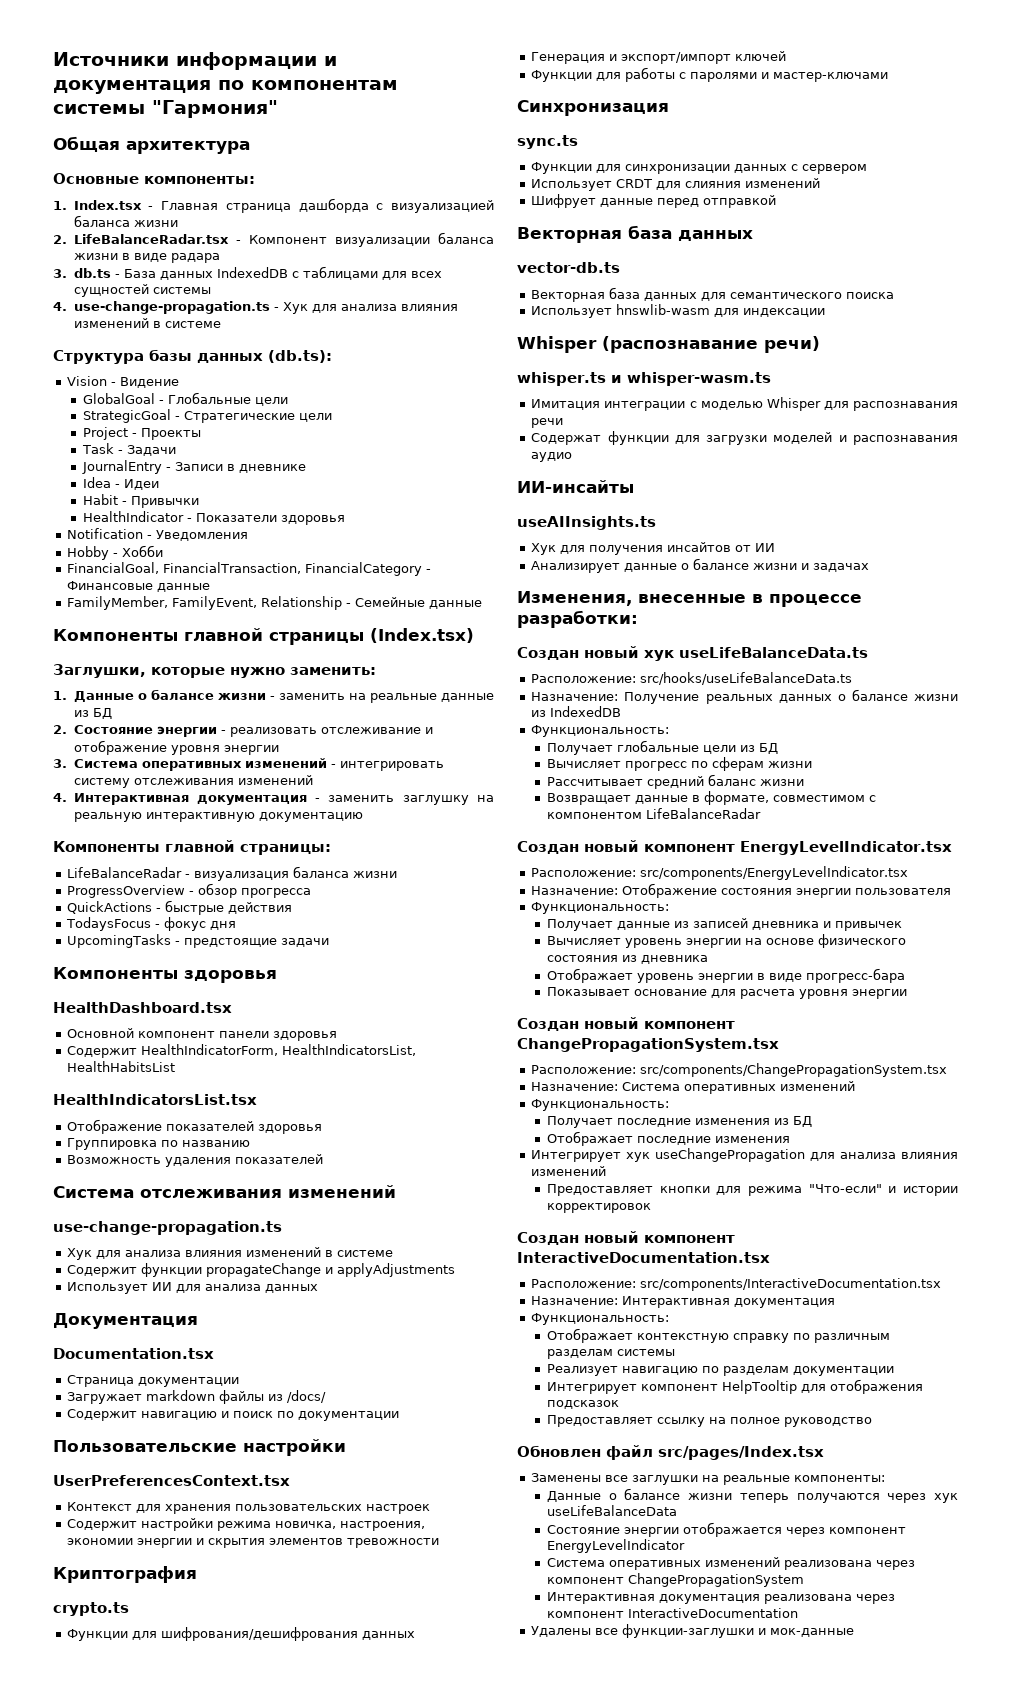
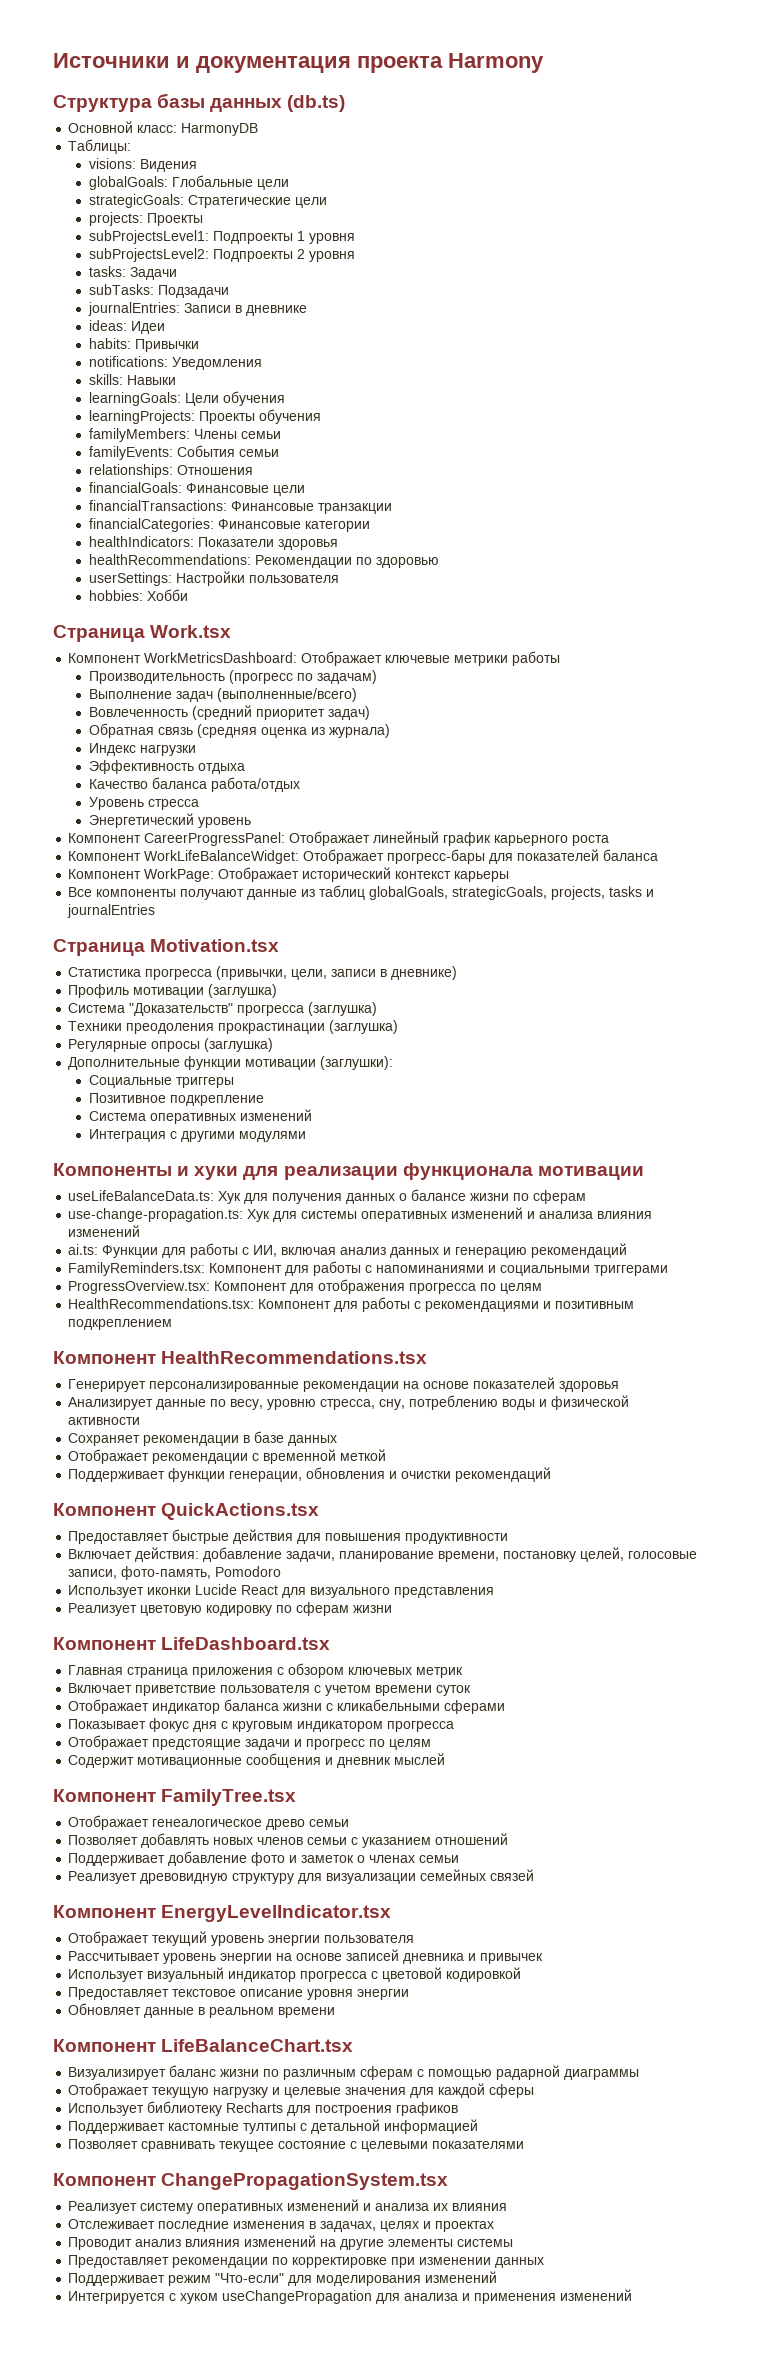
[176,52,317,70] информации -> (170, 60) none
[218,80,398,90] [53,100,278,118] [53,136,250,154] [53,173,255,184] [53,198,494,213] [73,215,178,227] [53,232,494,247] [73,253,220,263] [53,266,442,280] [73,284,211,297] [53,301,458,314] [73,318,221,328] [53,349,332,364] [67,376,180,388] [82,393,164,404] по компонентам системы "Гармония" // Общая архитектура // Основные компоненты: // 1. Index.tsx - Главная страница дашборда с визуализацией баланса жизни // 2. LifeBalanceRadar.tsx - Компонент визуализации баланса жизни в виде радара // 3. db.ts - База данных IndexedDB с таблицами для всех сущностей системы // 4. use-change-propagation.ts - Хук для анализа влияния изменений в системе // Структура базы данных (db.ts): // Vision - Видение // GlobalGoal - -> [357,53,544,73] [53,93,346,112] [68,121,259,136] [68,139,132,154] [88,158,197,172] [88,176,168,190] проекта Harmony // Структура базы данных (db.ts) // Основной класс: HarmonyDB // Таблицы: // visions: Видения // globalGoals:
[82,409,180,423] StrategicGoal - -> [88,194,184,208] strategicGoals:
[82,427,137,440] Project - -> [88,212,143,226] projects:
[81,443,176,456] [81,460,171,474] Task - Задачи // JournalEntry - -> [88,230,355,244] [88,248,355,262] [88,266,177,280] [88,284,229,298] [87,302,180,316] subProjectsLevel1: Подпроекты 1 уровня // subProjectsLevel2: Подпроекты 2 уровня // tasks: Задачи // subTasks: Подзадачи // journalEntries:
[82,477,120,488] Idea - -> [88,320,127,331] ideas:
[82,494,127,505] Habit - -> [88,338,131,349] habits:
[82,511,345,525] [67,528,249,541] [67,545,164,560] [67,562,432,576] [67,581,211,592] [67,596,483,610] [53,628,474,645] [53,664,376,678] [53,689,494,703] [73,708,112,719] [53,725,433,737] [73,740,279,755] [53,758,444,771] [73,775,313,788] [53,793,495,805] [73,812,363,822] [53,840,331,855] [67,866,398,881] [67,883,312,898] [67,900,293,915] [66,917,237,931] [67,934,330,948] [53,967,277,983] [53,1002,232,1013] [67,1028,338,1041] [67,1044,417,1058] [67,1061,176,1072] [53,1094,257,1105] [67,1119,323,1134] [67,1138,251,1150] [67,1154,324,1167] [53,1185,396,1198] [53,1221,282,1235] [67,1247,394,1260] [67,1263,456,1277] [67,1282,319,1294] [53,1313,198,1329] [53,1348,214,1359] [67,1375,240,1387] [67,1390,327,1404] [67,1409,400,1421] [53,1439,346,1456] [53,1475,290,1486] [67,1502,431,1514] [67,1518,426,1531] [67,1538,440,1548] [53,1566,197,1583] [53,1602,129,1616] [67,1627,416,1641] [531,51,787,64] [531,67,889,82] [517,100,669,116] [517,135,578,149] [531,162,868,174] [531,178,821,191] [531,194,777,208] [517,225,753,243] [517,262,620,273] [531,287,895,302] [531,304,826,318] [517,336,820,353] [517,372,771,386] [531,397,958,411] [531,418,564,428] [531,431,958,445] [531,452,573,462] [517,480,634,493] [517,516,656,530] [531,542,776,555] [531,558,870,573] [517,591,862,607] [517,610,638,628] [517,646,868,661] [531,672,853,685] [531,689,958,704] [531,706,622,717] [531,725,670,737] [546,740,778,755] [546,757,812,771] [546,774,804,789] [546,791,876,805] [546,808,761,819] [517,840,952,855] [531,866,909,880] [531,883,952,898] [531,902,670,914] [546,918,902,931] [546,934,906,948] [546,955,708,964] [546,968,905,983] [546,987,907,999] [517,1017,735,1031] [517,1038,779,1052] [531,1063,948,1077] [531,1081,856,1094] [531,1099,670,1111] [546,1116,812,1128] [546,1131,790,1146] [531,1150,651,1162] HealthIndicator - Показатели здоровья // Notification - Уведомления // Hobby - Хобби // FinancialGoal, FinancialTransaction, FinancialCategory - Финансовые данные // FamilyMember, FamilyEvent, Relationship - Семейные данные // Компоненты главной страницы (Index.tsx) // Заглушки, которые нужно заменить: // 1. Данные о балансе жизни - заменить на реальные данные из БД // 2. Состояние энергии - реализовать отслеживание и отображение уровня энергии // 3. Система оперативных изменений - интегрировать систему отслеживания изменений // 4. Интерактивная документация - заменить заглушку на реальную интерактивную документацию // Компоненты главной страницы: // LifeBalanceRadar - визуализация баланса жизни // ProgressOverview - обзор прогресса // QuickActions - быстрые действия // TodaysFocus - фокус дня // UpcomingTasks - предстоящие задачи // Компоненты здоровья // HealthDashboard.tsx // Основной компонент панели здоровья // Содержит HealthIndicatorForm, HealthIndicatorsList, HealthHabitsList // HealthIndicatorsList.tsx // Отображение показателей здоровья // Группировка по названию // Возможность удаления показателей // Система отслеживания изменений // use-change-propagation.ts // Хук для анализа влияния изменений в системе // Содержит функции propagateChange и applyAdjustments // Использует ИИ для анализа данных // Документация // Documentation.tsx // Страница документации // Загружает markdown файлы из /docs/ // Содержит навигацию и поиск по документации // Пользовательские настройки // UserPreferencesContext.tsx // Контекст для хранения пользовательских настроек // Содержит настройки режима новичка, настроения, экономии энергии и скрытия элементов тревожности // Криптография // crypto.ts // Функции для шифрования/дешифрования данных // Генерация и экспорт/импорт ключей // Функции для работы с паролями и мастер-ключами // Синхронизация // sync.ts // Функции для синхронизации данных с сервером // Использует CRDT для слияния изменений // Шифрует данные перед отправкой // Векторная база данных // vector-db.ts // Векторная база данных для семантического поиска // Использует hnswlib-wasm для индексации // Whisper (распознавание речи) // whisper.ts и whisper-wasm.ts // Имитация интеграции с моделью Whisper для распознавания речи // Содержат функции для загрузки моделей и распознавания аудио // ИИ-инсайты // useAIInsights.ts // Хук для получения инсайтов от ИИ // Анализирует данные о балансе жизни и задачах // Изменения, внесенные в процессе разработки: // Создан новый хук useLifeBalanceData.ts // Расположение: src/hooks/useLifeBalanceData.ts // Назначение: Получение реальных данных о балансе жизни из IndexedDB // Функциональность: // Получает глобальные цели из БД // Вычисляет прогресс по сферам жизни // Рассчитывает средний баланс жизни // Возвращает данные в формате, совместимом с компонентом LifeBalanceRadar // Создан новый компонент EnergyLevelIndicator.tsx // Расположение: src/components/EnergyLevelIndicator.tsx // Назначение: Отображение состояния энергии пользователя // Функциональность: // Получает данные из записей дневника и привычек // Вычисляет уровень энергии на основе физического состояния из дневника // Отображает уровень энергии в виде прогресс-бара // Показывает основание для расчета уровня энергии // Создан новый компонент ChangePropagationSystem.tsx // Расположение: src/components/ChangePropagationSystem.tsx // Назначение: Система оперативных изменений // Функциональность: // Получает последние изменения из БД // Отображает последние изменения // Интегрирует хук -> [88,356,262,370] [88,374,176,385] [88,391,285,406] [88,409,321,424] [88,428,281,442] [88,445,279,460] [88,464,253,478] [88,482,305,496] [88,500,392,514] [88,518,370,532] [88,536,338,550] [88,554,439,568] [88,571,339,586] [88,589,188,601] [53,625,232,642] [68,651,561,666] [88,670,377,684] [88,688,357,702] [88,705,370,720] [88,723,390,738] [88,743,196,756] [88,760,245,774] [88,777,300,792] [88,797,199,810] [88,813,251,828] [68,831,610,846] [68,849,659,864] [68,867,510,882] [68,885,655,900] [67,904,156,918] [53,939,280,956] [68,966,458,980] [68,984,278,998] [68,1002,378,1016] [68,1020,399,1034] [68,1038,274,1052] [68,1056,394,1070] [88,1075,234,1088] [88,1093,264,1106] [88,1109,312,1124] [88,1129,306,1142] [53,1163,644,1180] [68,1189,587,1204] [68,1207,653,1222] [68,1225,141,1237] [68,1243,628,1258] [68,1261,669,1276] [68,1279,543,1294] [68,1297,635,1312] [68,1319,173,1330] [53,1351,428,1364] [68,1377,620,1392] [68,1395,630,1410] [68,1417,141,1425] [68,1431,338,1446] [68,1449,387,1464] [68,1467,552,1482] [53,1503,320,1520] [68,1529,509,1544] [68,1547,698,1562] [68,1566,282,1580] [68,1584,495,1598] [68,1602,393,1616] [53,1637,331,1650] [68,1663,464,1678] [68,1683,472,1696] [68,1699,506,1714] [68,1718,455,1732] [68,1735,432,1750] [68,1753,446,1768] [53,1789,297,1806] [68,1815,350,1830] [68,1833,509,1848] [68,1851,460,1866] [68,1869,535,1884] [53,1905,392,1922] [68,1931,415,1946] [68,1949,544,1964] [68,1967,522,1982] [68,1987,410,2000] [68,2003,336,2018] [53,2039,354,2052] [68,2065,640,2080] [68,2083,535,2098] [68,2101,459,2116] [68,2119,479,2134] [68,2139,525,2152] [53,2173,449,2190] [68,2199,508,2214] [68,2219,495,2232] [68,2235,514,2250] [68,2255,545,2268] [68,2271,498,2286] [68,2291,219,2304] notifications: Уведомления // skills: Навыки // learningGoals: Цели обучения // learningProjects: Проекты обучения // familyMembers: Члены семьи // familyEvents: События семьи // relationships: Отношения // financialGoals: Финансовые цели // financialTransactions: Финансовые транзакции // financialCategories: Финансовые категории // healthIndicators: Показатели здоровья // healthRecommendations: Рекомендации по здоровью // userSettings: Настройки пользователя // hobbies: Хобби // Страница Work.tsx // Компонент WorkMetricsDashboard: Отображает ключевые метрики работы // Производительность (прогресс по задачам) // Выполнение задач (выполненные/всего) // Вовлеченность (средний приоритет задач) // Обратная связь (средняя оценка из журнала) // Индекс нагрузки // Эффективность отдыха // Качество баланса работа/отдых // Уровень стресса // Энергетический уровень // Компонент CareerProgressPanel: Отображает линейный график карьерного роста // Компонент WorkLifeBalanceWidget: Отображает прогресс-бары для показателей баланса // Компонент WorkPage: Отображает исторический контекст карьеры // Все компоненты получают данные из таблиц globalGoals, strategicGoals, projects, tasks и journalEntries // Страница Motivation.tsx // Статистика прогресса (привычки, цели, записи в дневнике) // Профиль мотивации (заглушка) // Система "Доказательств" прогресса (заглушка) // Техники преодоления прокрастинации (заглушка) // Регулярные опросы (заглушка) // Дополнительные функции мотивации (заглушки): // Социальные триггеры // Позитивное подкрепление // Система оперативных изменений // Интеграция с другими модулями // Компоненты и хуки для реализации функционала мотивации // useLifeBalanceData.ts: Хук для получения данных о балансе жизни по сферам // use-change-propagation.ts: Хук для системы оперативных изменений и анализа влияния изменений // ai.ts: Функции для работы с ИИ, включая анализ данных и генерацию рекомендаций // FamilyReminders.tsx: Компонент для работы с напоминаниями и социальными триггерами // ProgressOverview.tsx: Компонент для отображения прогресса по целям // HealthRecommendations.tsx: Компонент для работы с рекомендациями и позитивным подкреплением // Компонент HealthRecommendations.tsx // Генерирует персонализированные рекомендации на основе показателей здоровья // Анализирует данные по весу, уровню стресса, сну, потреблению воды и физической активности // Сохраняет рекомендации в базе данных // Отображает рекомендации с временной меткой // Поддерживает функции генерации, обновления и очистки рекомендаций // Компонент QuickActions.tsx // Предоставляет быстрые действия для повышения продуктивности // Включает действия: добавление задачи, планирование времени, постановку целей, голосовые записи, фото-память, Pomodoro // Использует иконки Lucide React для визуального представления // Реализует цветовую кодировку по сферам жизни // Компонент LifeDashboard.tsx // Главная страница приложения с обзором ключевых метрик // Включает приветствие пользователя с учетом времени суток // Отображает индикатор баланса жизни с кликабельными сферами // Показывает фокус дня с круговым индикатором прогресса // Отображает предстоящие задачи и прогресс по целям // Содержит мотивационные сообщения и дневник мыслей // Компонент FamilyTree.tsx // Отображает генеалогическое древо семьи // Позволяет добавлять новых членов семьи с указанием отношений // Поддерживает добавление фото и заметок о членах семьи // Реализует древовидную структуру для визуализации семейных связей // Компонент EnergyLevelIndicator.tsx // Отображает текущий уровень энергии пользователя // Рассчитывает уровень энергии на основе записей дневника и привычек // Использует визуальный индикатор прогресса с цветовой кодировкой // Предоставляет текстовое описание уровня энергии // Обновляет данные в реальном времени // Компонент LifeBalanceChart.tsx // Визуализирует баланс жизни по различным сферам с помощью радарной диаграммы // Отображает текущую нагрузку и целевые значения для каждой сферы // Использует библиотеку Recharts для построения графиков // Поддерживает кастомные тултипы с детальной информацией // Позволяет сравнивать текущее состояние с целевыми показателями // Компонент ChangePropagationSystem.tsx // Реализует систему оперативных изменений и анализа их влияния // Отслеживает последние изменения в задачах, целях и проектах // Проводит анализ влияния изменений на другие элементы системы // Предоставляет рекомендации по корректировке при изменении данных // Поддерживает режим "Что-если" для моделирования изменений // Интегрируется с хуком
[901,1152,958,1159] [531,1166,607,1176] [546,1184,958,1196] [546,1203,651,1213] [517,1231,735,1245] [517,1252,770,1263] [531,1278,942,1291] [531,1296,836,1308] [531,1313,670,1325] [546,1328,890,1343] [546,1349,675,1359] [546,1364,894,1376] [546,1379,923,1394] [546,1400,619,1409] [546,1415,872,1427] [517,1445,824,1460] [531,1473,886,1485] [546,1488,958,1503] [546,1505,677,1516] [546,1522,906,1537] [546,1539,685,1553] [546,1557,915,1570] [546,1573,804,1587] [546,1592,895,1604] [546,1608,798,1618] [531,1624,855,1638] влияния изменений // Предоставляет кнопки для режима "Что-если" и истории корректировок // Создан новый компонент InteractiveDocumentation.tsx // Расположение: src/components/InteractiveDocumentation.tsx // Назначение: Интерактивная документация // Функциональность: // Отображает контекстную справку по различным разделам системы // Реализует навигацию по разделам документации // Интегрирует компонент HelpTooltip для отображения подсказок // Предоставляет ссылку на полное руководство // Обновлен файл src/pages/Index.tsx // Заменены все заглушки на реальные компоненты: // Данные о балансе жизни теперь получаются через хук useLifeBalanceData // Состояние энергии отображается через компонент EnergyLevelIndicator // Система оперативных изменений реализована через компонент ChangePropagationSystem // Интерактивная документация реализована через компонент InteractiveDocumentation // Удалены все функции-заглушки и мок-данные -> [462,2289,633,2304] и применения изменений

